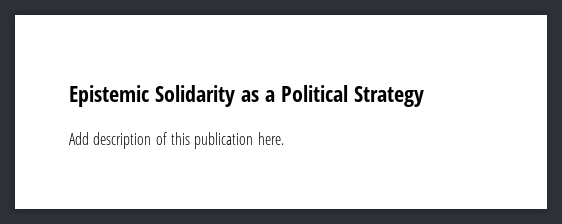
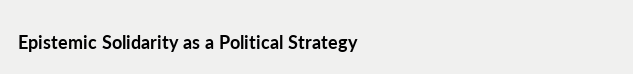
[69,132,284,149] // Add description of this publication here. -> (358, 43) none

